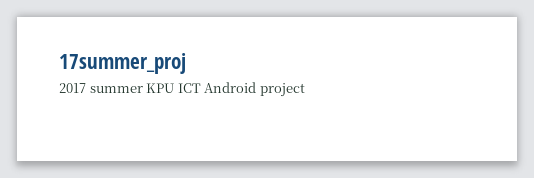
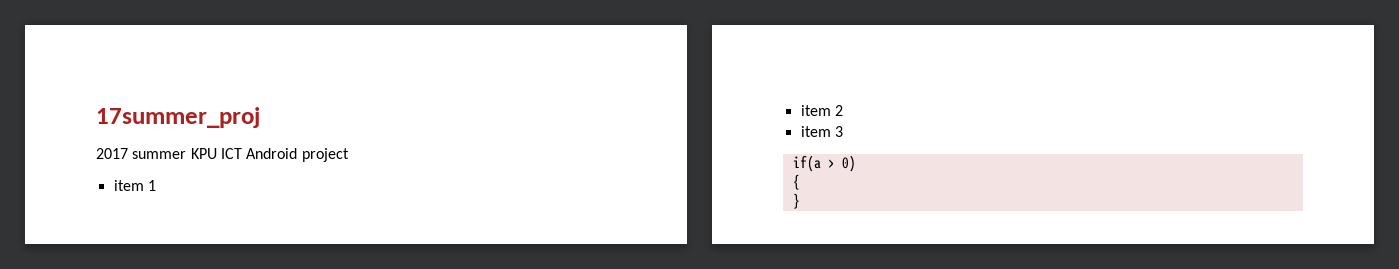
(305, 90) none -> [113,180,156,191] [800,105,843,116] [800,126,843,137] [792,155,856,172] [792,174,800,190] [792,193,800,209] // item 1 // item 2 // item 3 // if(a > 0) // { // }

